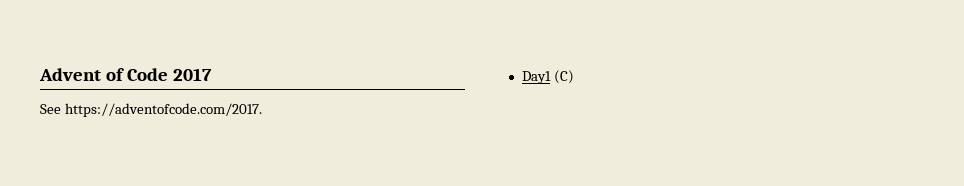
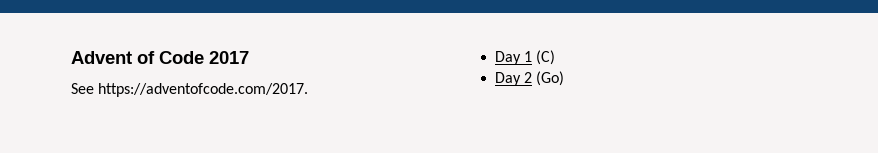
[521,71,551,84] Day1 -> [495,51,533,65] Day 1
(574, 77) none -> [495,71,565,86] // Day 2 (Go)

